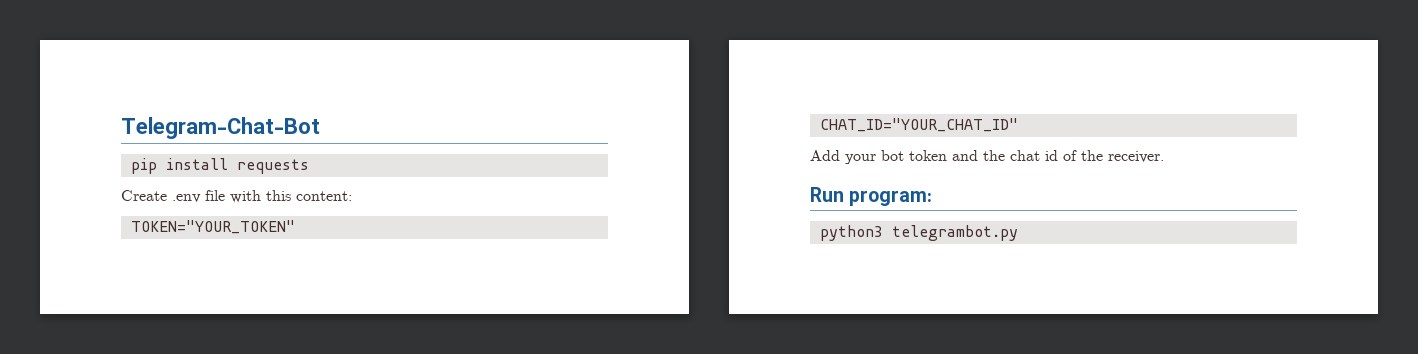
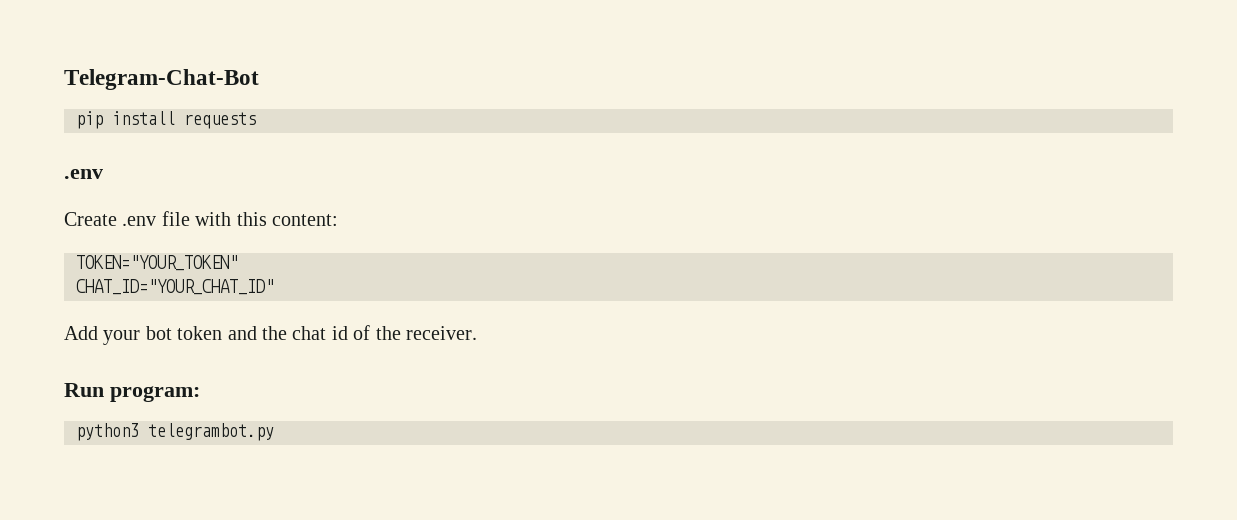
(309, 166) none -> [64,169,103,179] // .env

